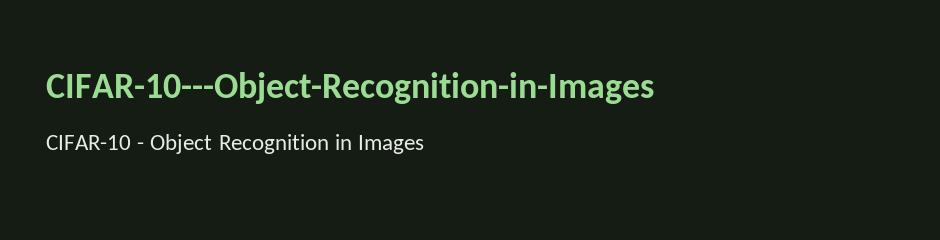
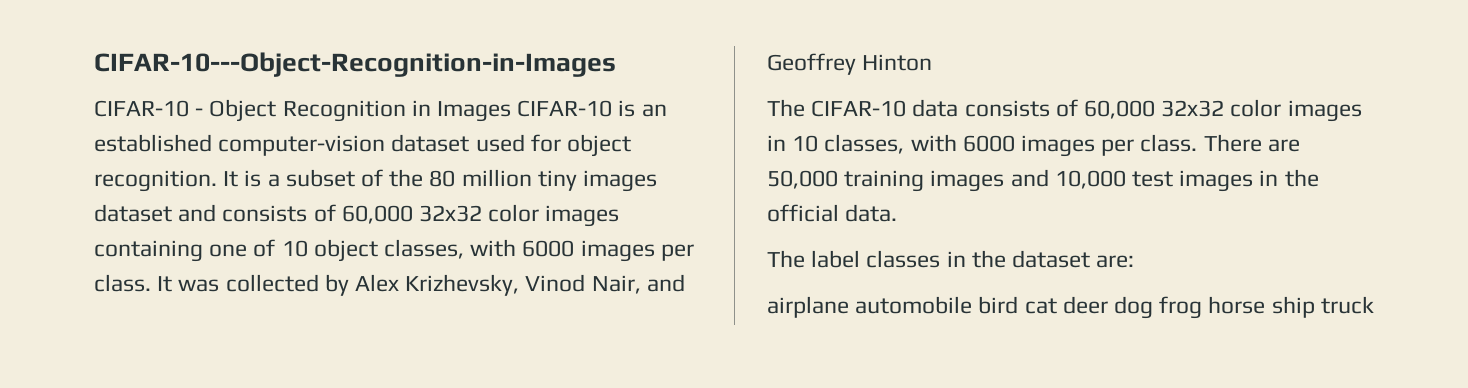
(425, 144) none -> [517,100,667,117] [94,134,632,157] [94,169,658,192] [94,204,620,227] [94,239,694,262] [94,274,685,296] [767,53,933,75] [767,99,1362,122] [767,134,1300,157] [767,169,1319,192] [767,204,898,222] [767,250,1135,268] [767,296,1374,319] CIFAR-10 is an established computer-vision dataset used for object recognition. It is a subset of the 80 million tiny images dataset and consists of 60,000 32x32 color images containing one of 10 object classes, with 6000 images per class. It was collected by Alex Krizhevsky, Vinod Nair, and Geoffrey Hinton // The CIFAR-10 data consists of 60,000 32x32 color images in 10 classes, with 6000 images per class. There are 50,000 training images and 10,000 test images in the official data. // The label classes in the dataset are: // airplane automobile bird cat deer dog frog horse ship truck

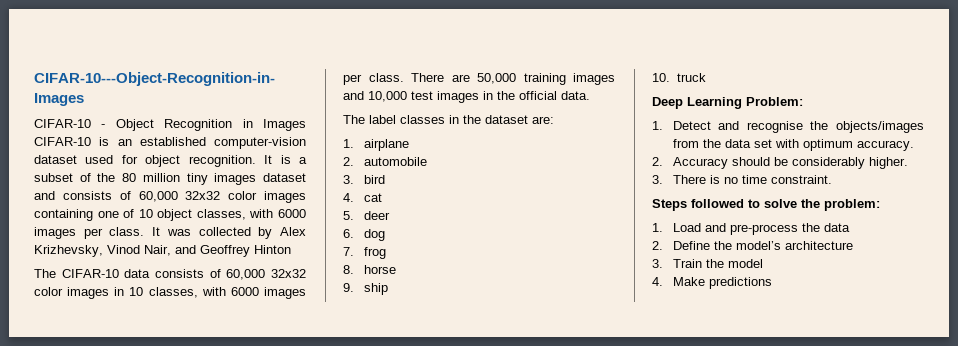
(1135, 261) none -> [343,139,354,148] 1.
(849, 307) none -> [343,157,354,166] // 2.
(973, 305) none -> [343,175,354,184] // 3.
(1019, 305) none -> [343,193,354,202] // 4.
(1057, 306) none -> [343,211,354,220] // 5.
(1108, 305) none -> [343,229,354,238] // 6.
(1154, 307) none -> [343,247,354,256] // 7.
(1203, 307) none -> [343,265,354,274] // 8.
(1266, 305) none -> [343,283,354,292] // 9.
(1315, 307) none -> [652,73,670,82] // 10.
(1374, 305) none -> [652,97,803,109] [652,121,924,133] [672,139,914,151] [652,157,908,169] [652,175,832,184] [652,199,880,211] [652,223,850,235] [652,241,853,250] [652,259,763,268] [652,277,772,289] // Deep Learning Problem: // 1. Detect and recognise the objects/images from the data set with optimum accuracy. // 2. Accuracy should be considerably higher. // 3. There is no time constraint. // Steps followed to solve the problem: // 1. Load and pre-process the data // 2. Define the model’s architecture // 3. Train the model // 4. Make predictions

